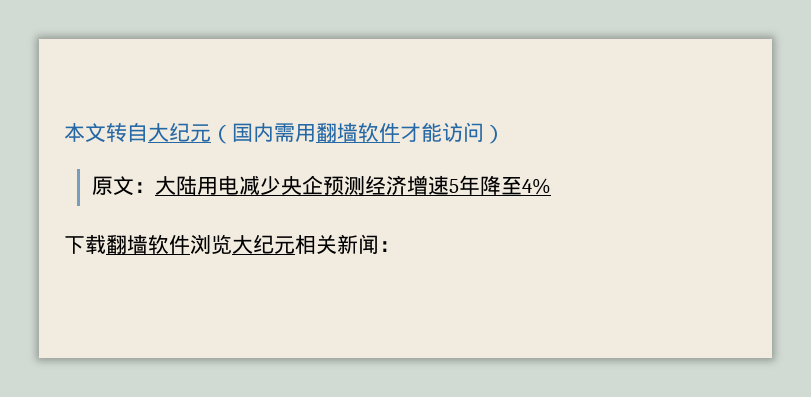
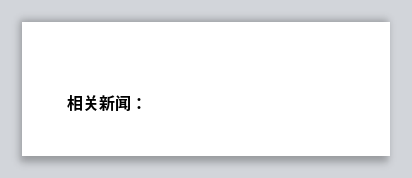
[64,122,505,144] [91,175,551,196] [64,234,295,255] 本文转自大纪元（国内需用翻墙软件才能访问） // 原文：大陆用电减少央企预测经济增速5年降至4% // 下载翻墙软件浏览大纪元 -> (67, 103) none

